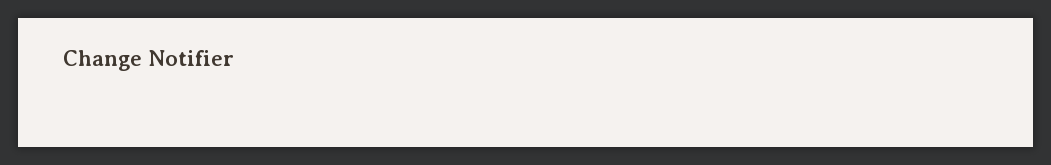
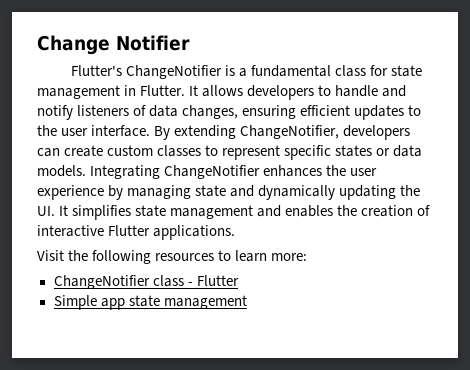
(234, 58) none -> [70,65,423,79] [37,85,407,100] [37,105,422,120] [37,125,411,140] [37,145,423,160] [37,165,378,179] [37,185,421,200] [37,205,431,220] [37,225,236,240] [37,250,308,264] [53,275,239,289] [53,295,247,310] // Flutter's ChangeNotifier is a fundamental class for state management in Flutter. It allows developers to handle and notify listeners of data changes, ensuring efficient updates to the user interface. By extending ChangeNotifier, developers can create custom classes to represent specific states or data models. Integrating ChangeNotifier enhances the user experience by managing state and dynamically updating the UI. It simplifies state management and enables the creation of interactive Flutter applications. // Visit the following resources to learn more: // ChangeNotifier class - Flutter // Simple app state management

